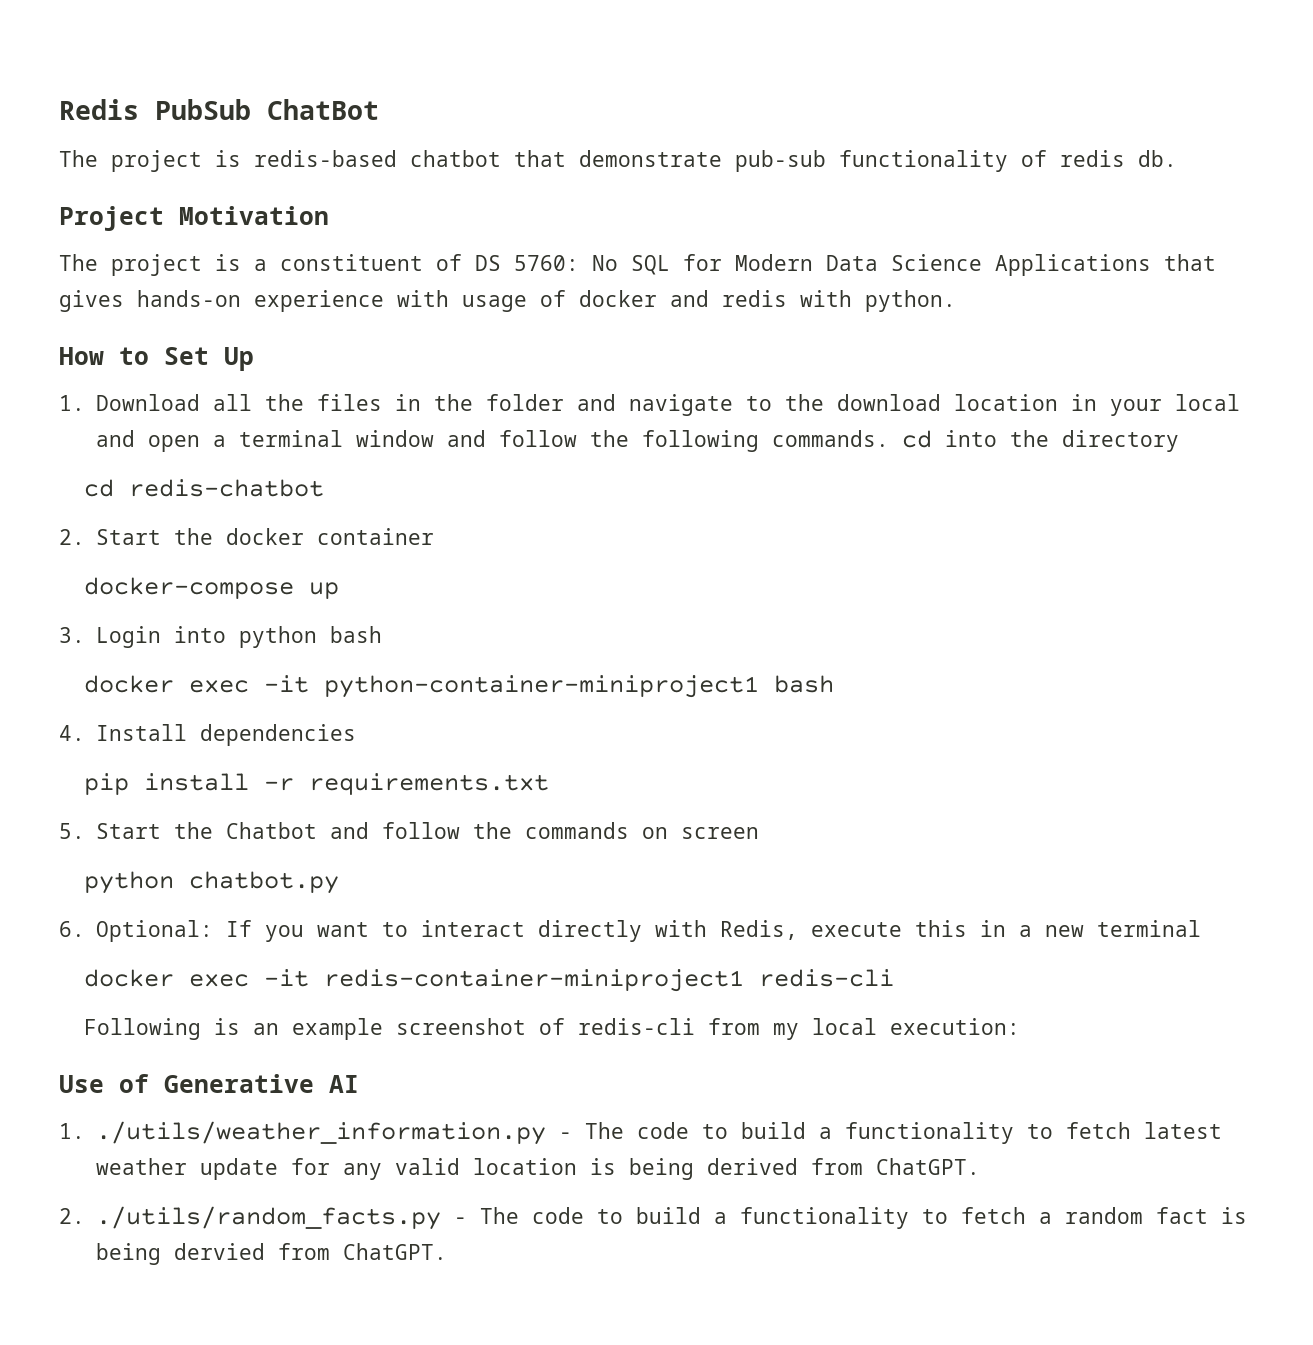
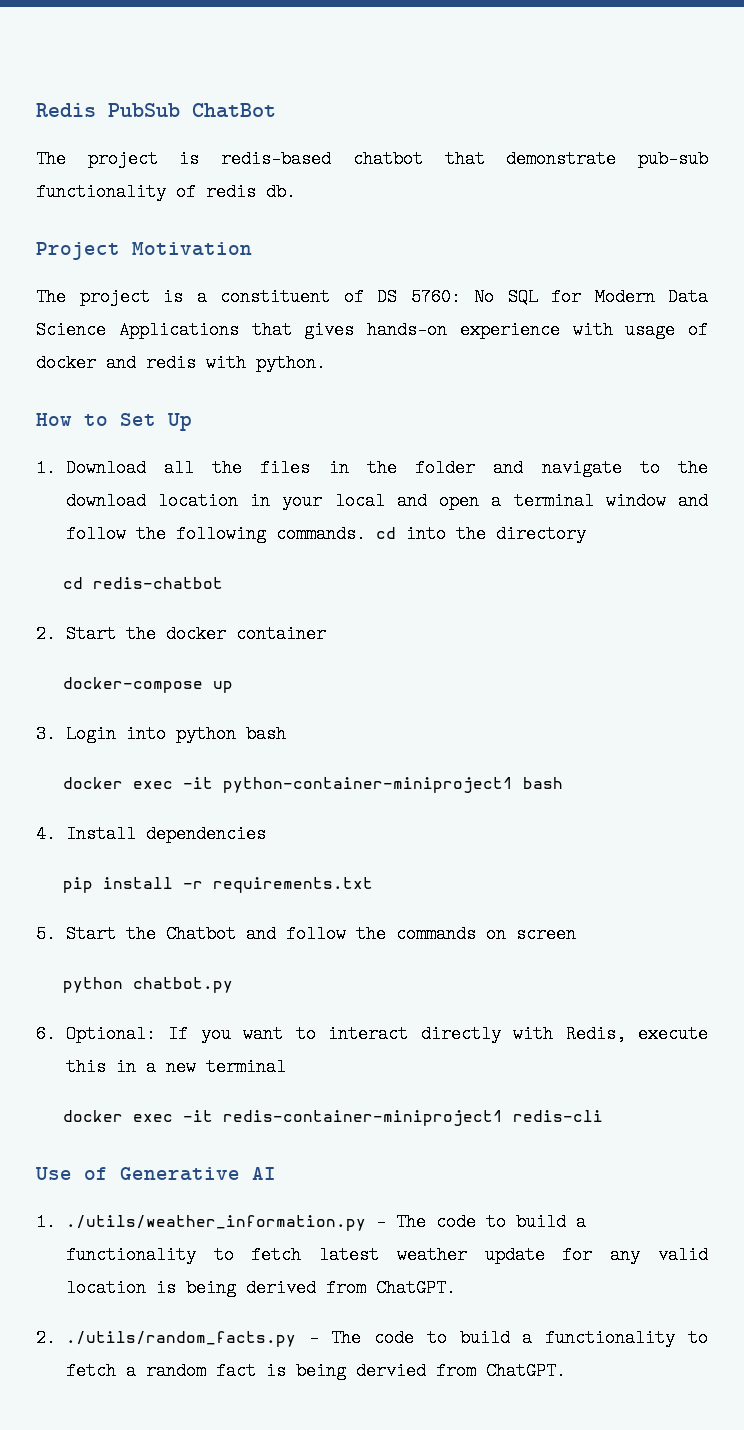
[83,1018,1020,1040] // Following is an example screenshot of redis-cli from my local execution: -> (604, 1116) none

